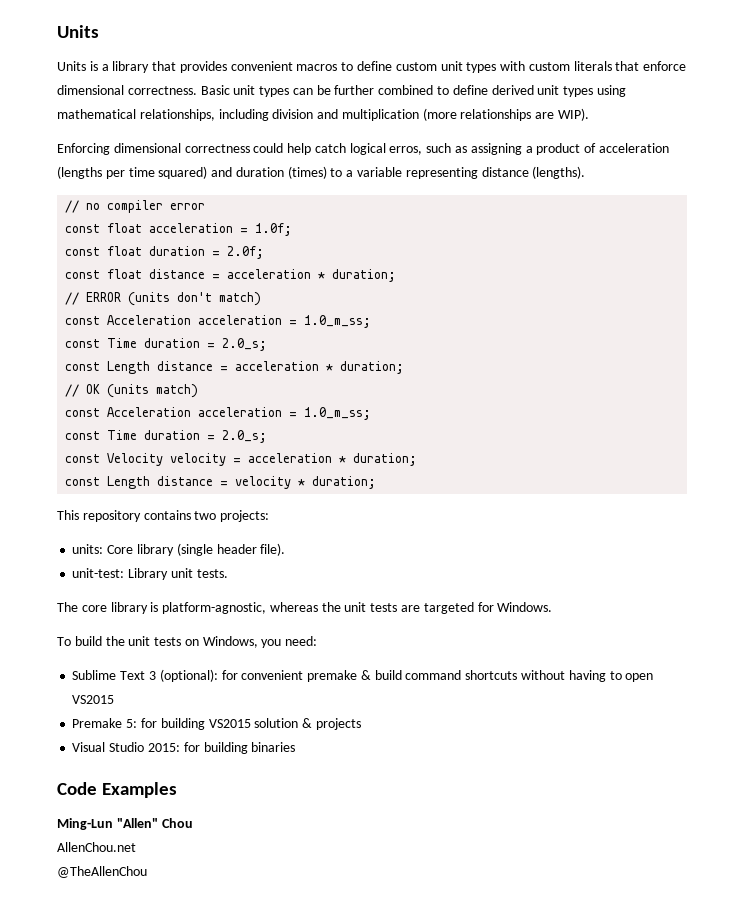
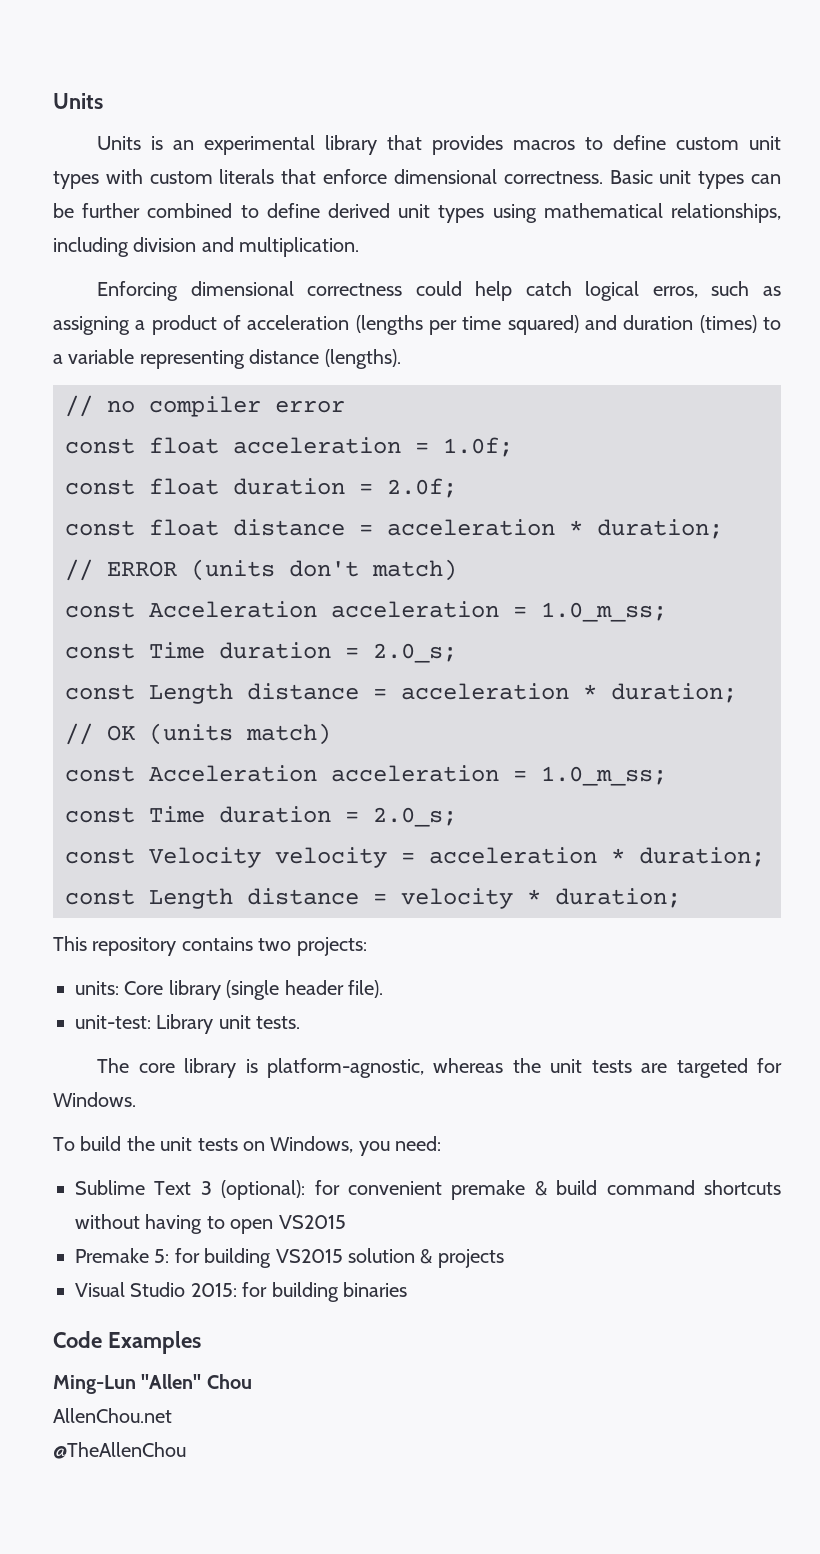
[101,64,109,71] a -> [173,135,316,155] an experimental
[230,61,293,71] convenient -> (504, 145) none
[341,108,590,121] multiplication (more relationships are WIP). -> [239,237,360,257] multiplication.

